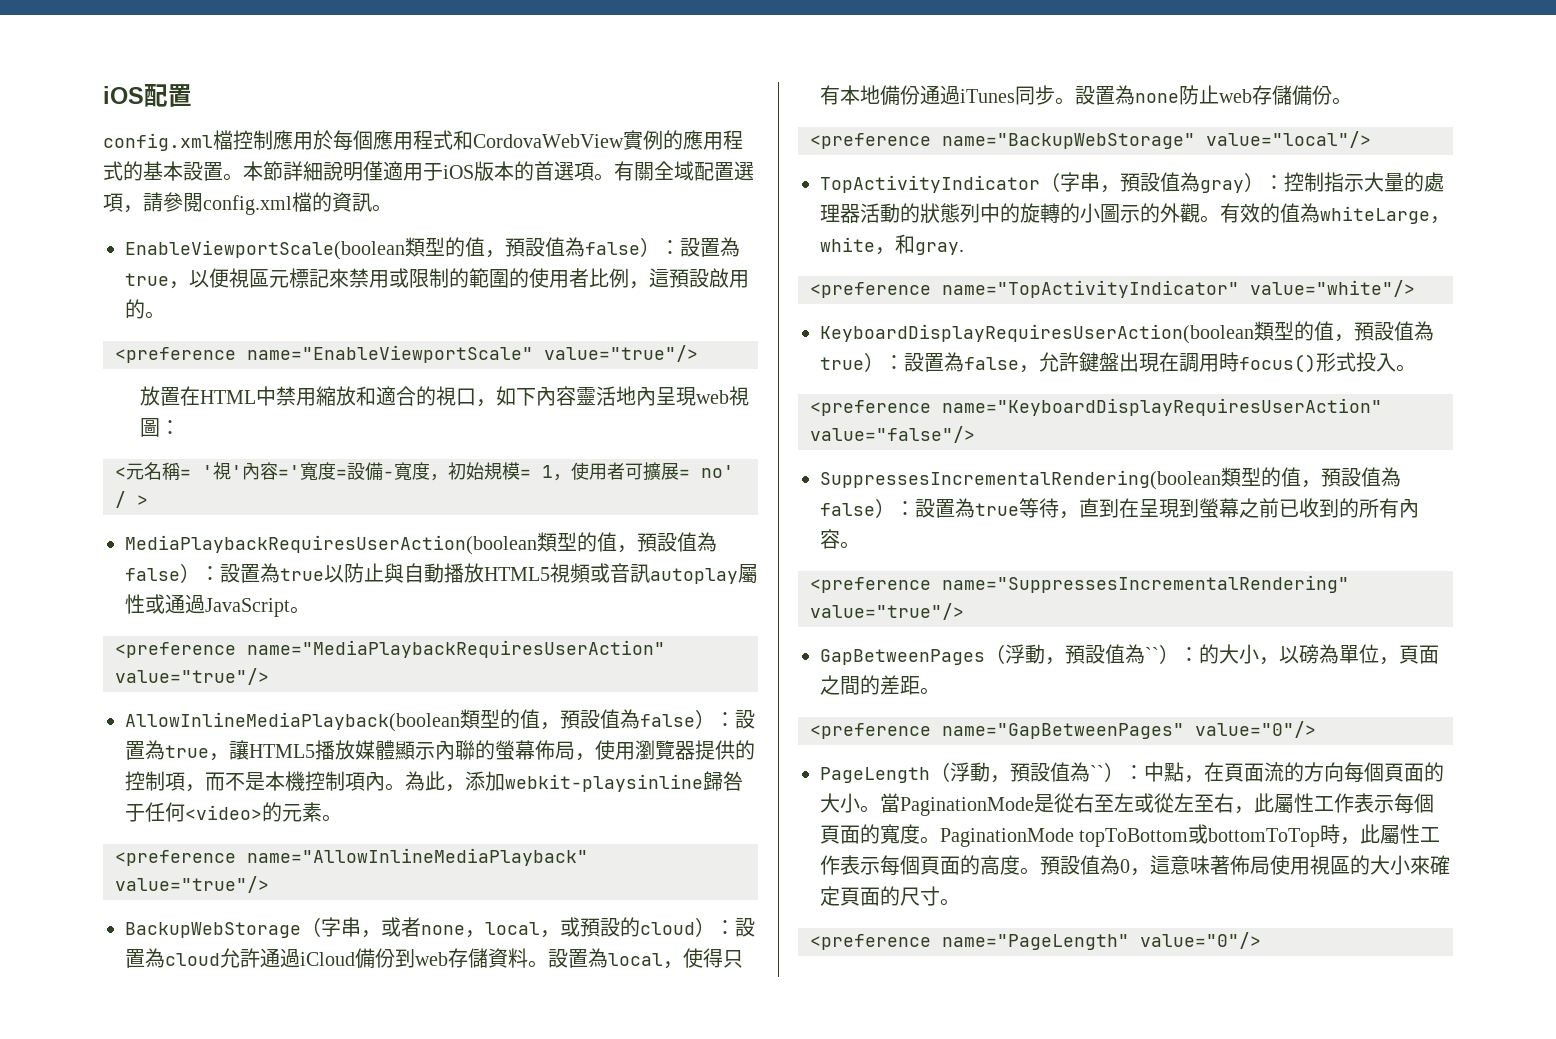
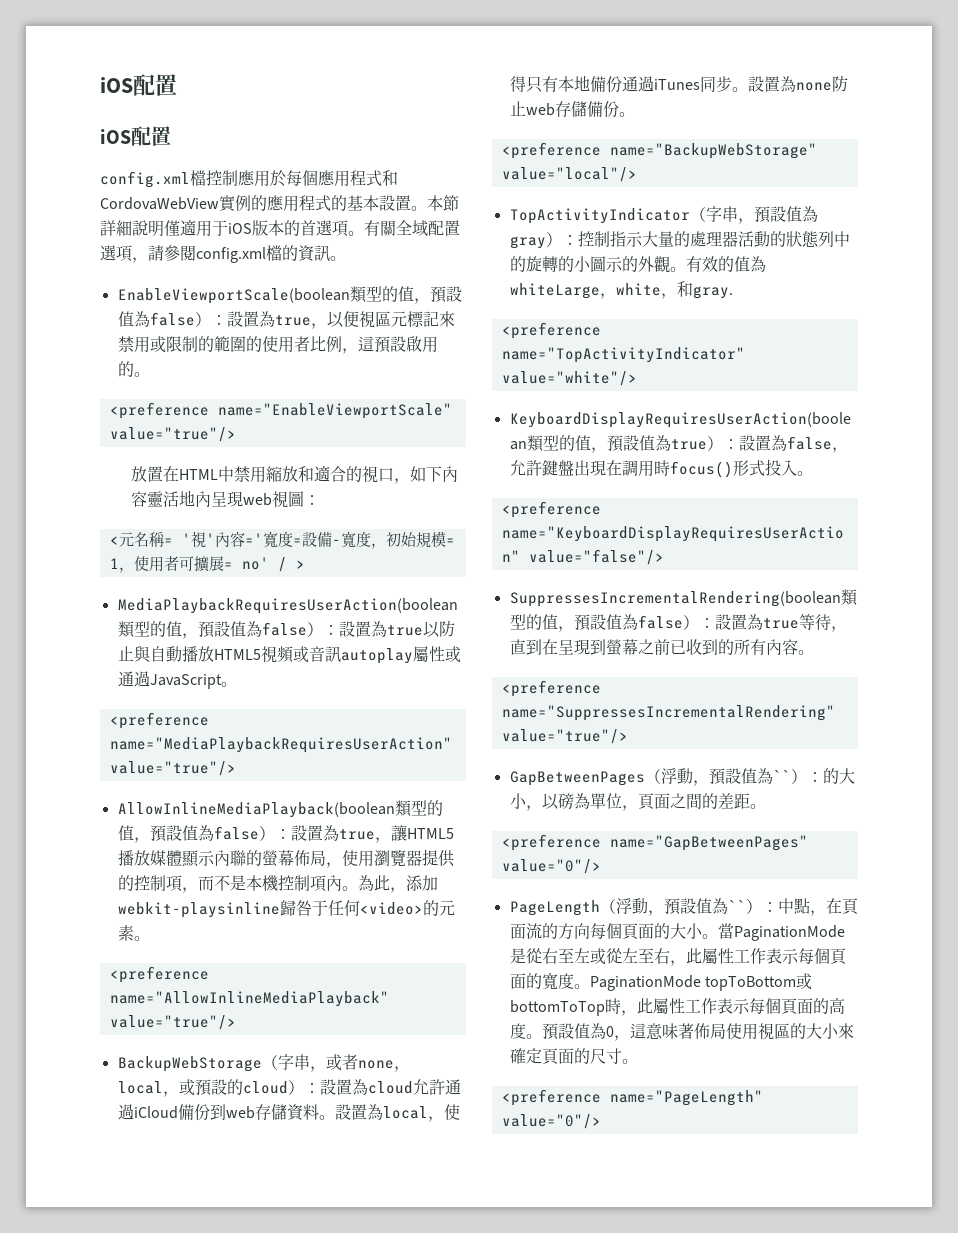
[103,84,192,107] iOS配置 -> [100,74,177,96] [100,126,171,146] iOS配置 // iOS配置

